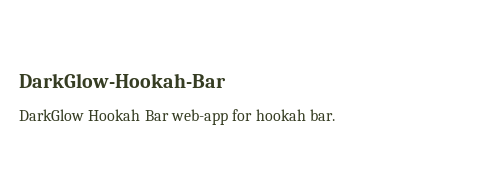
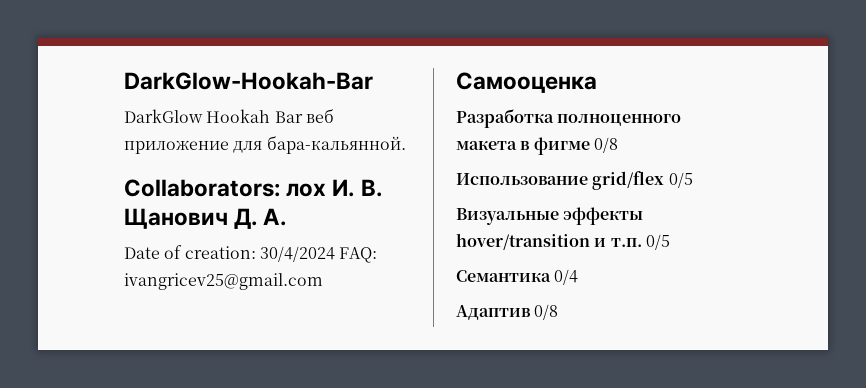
[170,109,335,125] web-app for hookah bar. -> [305,108,334,123] [124,135,406,154] [124,179,382,197] [124,208,287,229] [124,245,378,263] [124,273,323,290] [456,72,597,93] [456,109,682,128] [456,137,618,155] [456,171,693,190] [456,207,644,225] [456,233,670,250] [456,269,579,285] [456,304,559,320] веб приложение для бара-кальянной. // Collaborators: лох И. В. Щанович Д. А. // Date of creation: 30/4/2024 FAQ: ivangricev25@gmail.com // Самооценка // Разработка полноценного макета в фигме 0/8 // Использование grid/flex 0/5 // Визуальные эффекты hover/transition и т.п. 0/5 // Семантика 0/4 // Адаптив 0/8

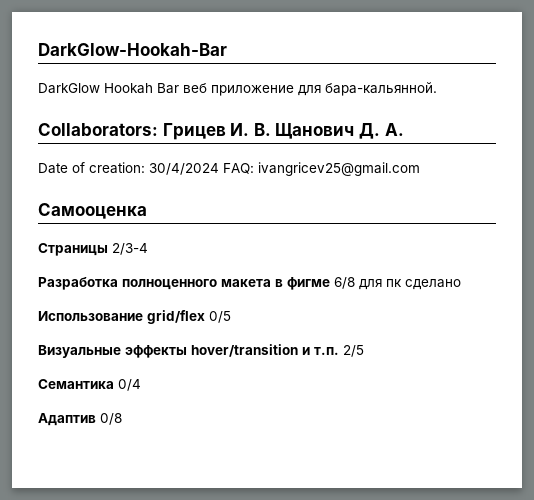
[286,183,327,197] лох -> [162,123,226,140] Грицев
(597, 82) none -> [38,243,148,256] // Страницы 2/3-4
[593,137,618,153] 0/8 -> [334,277,461,290] 6/8 для пк сделано
[645,234,670,250] 0/5 -> [343,345,364,357] 2/5

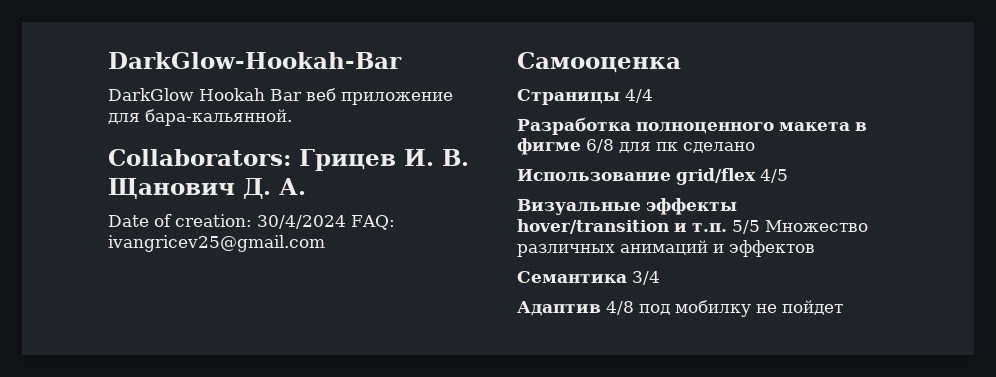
[112,243,148,255] 2/3-4 -> [625,89,653,103] 4/4
[209,311,231,323] 0/5 -> [760,169,788,183] 4/5
[343,345,364,357] 2/5 -> [732,220,868,234] [517,240,815,257] 5/5 Множество различных анимаций и эффектов
[118,379,141,391] 0/4 -> [632,271,660,285] 3/4
[100,413,122,425] 0/8 -> [606,300,843,317] 4/8 под мобилку не пойдет

